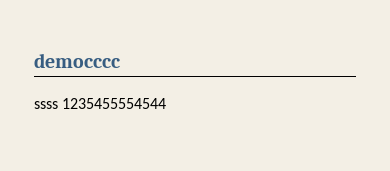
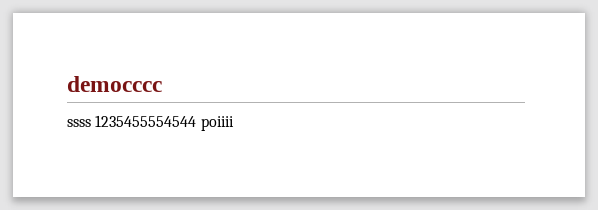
(167, 103) none -> [200,116,234,131] poiiii

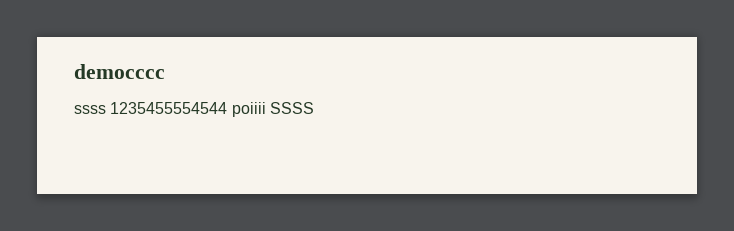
(234, 123) none -> [269,102,314,114] SSSS

